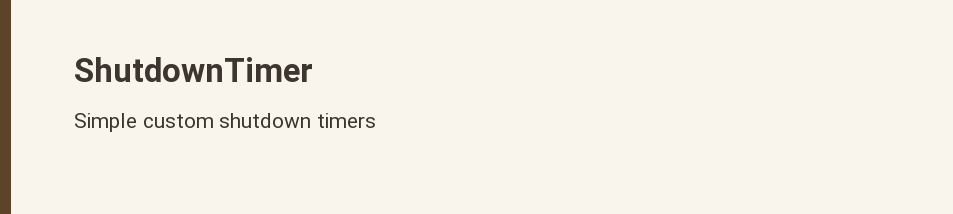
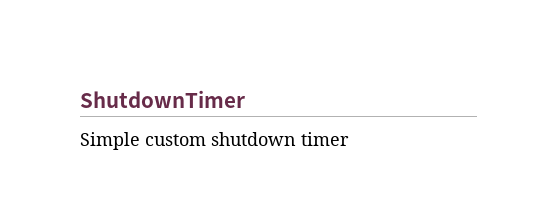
[317,113,377,128] timers -> [301,132,349,146] timer

